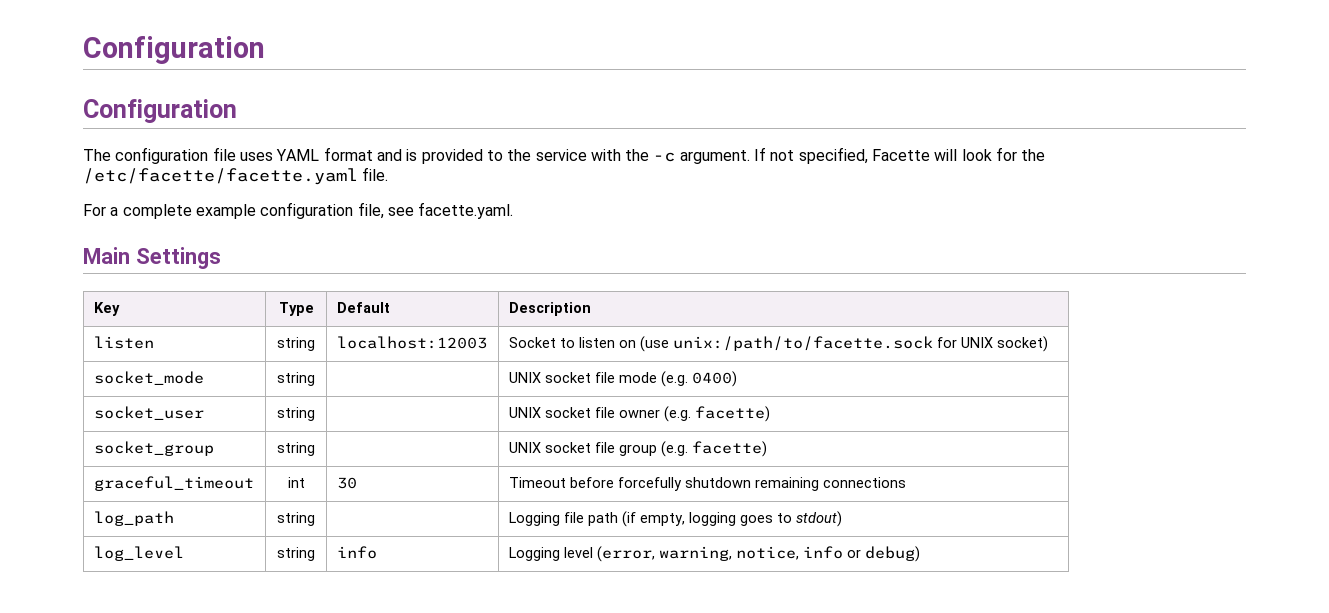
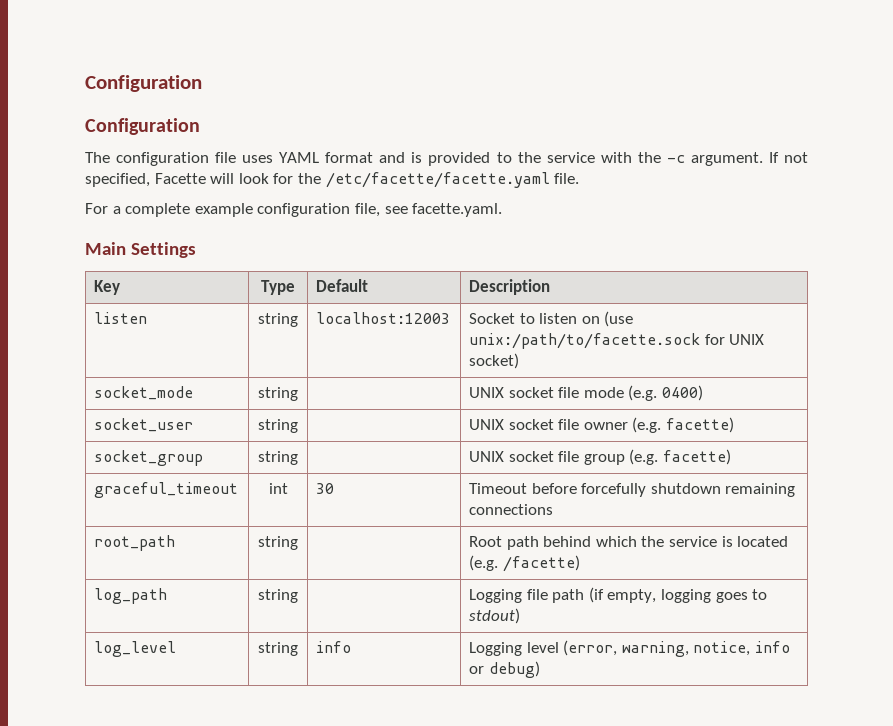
(906, 482) none -> [94,535,176,551] [258,536,298,550] [469,536,789,550] [469,555,580,572] // root_path | string | | Root path behind which the service is located (e.g. /facette)

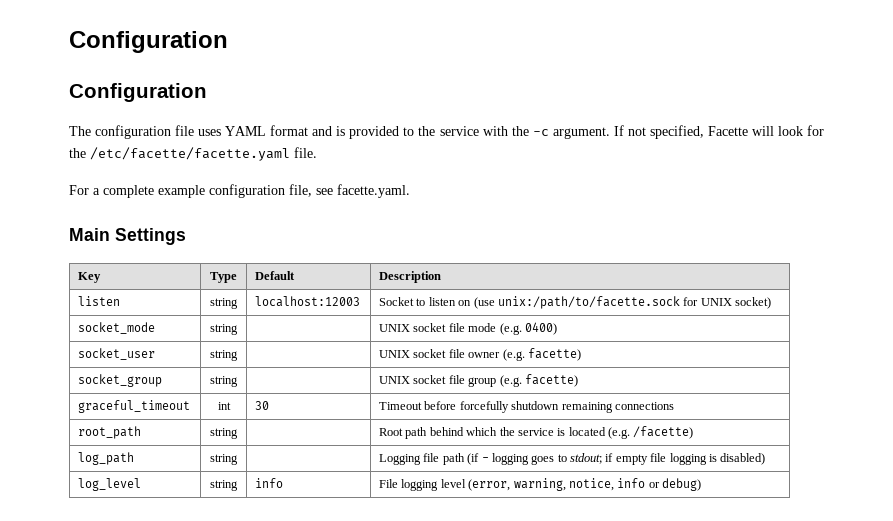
[607,589,657,603] empty, -> [481,457,489,462] -
[469,608,521,624] stdout) -> [570,453,766,465] stdout; if empty file logging is disabled)
[469,642,523,656] Logging -> [379,479,439,491] File logging

